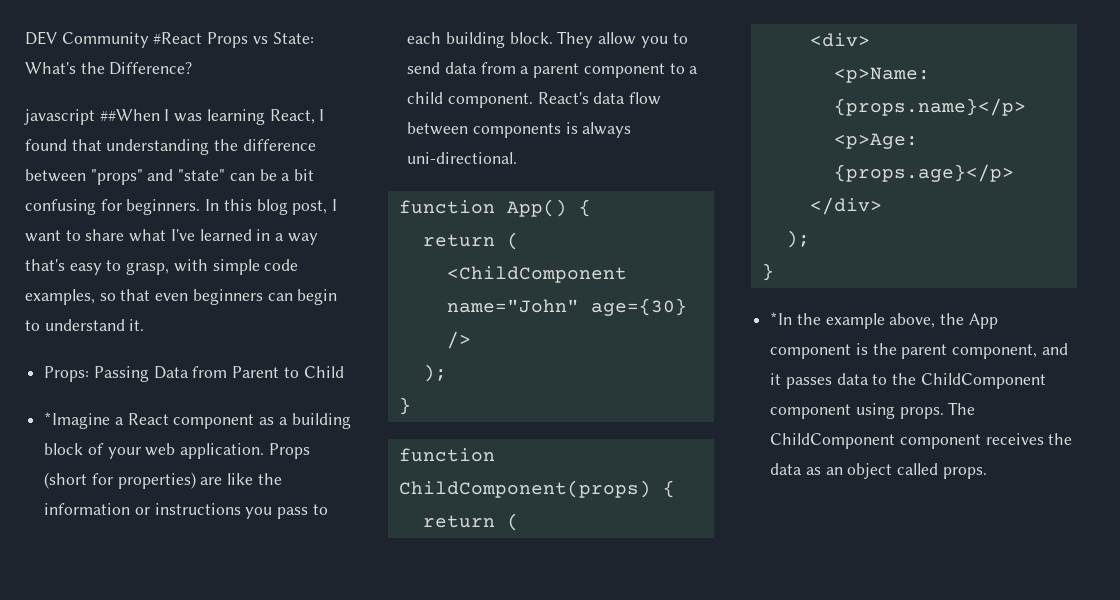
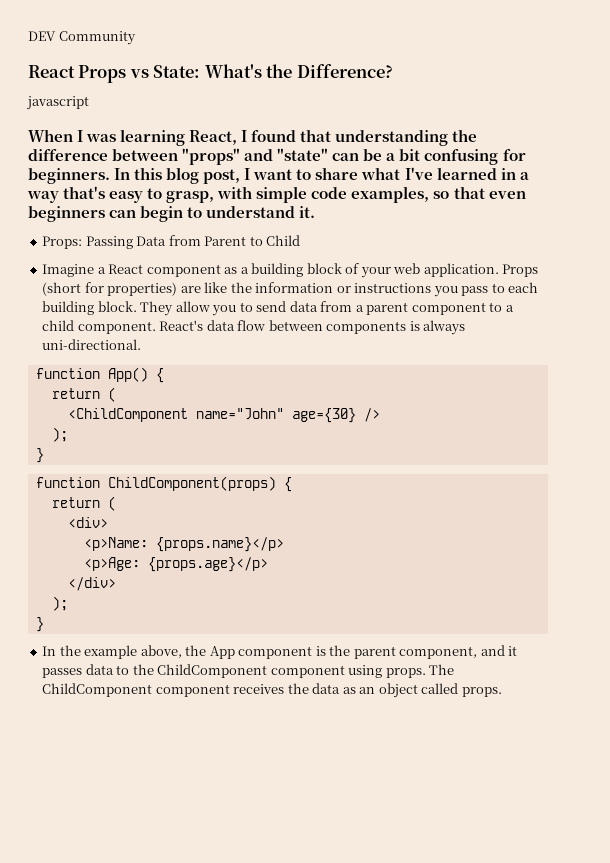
[153,32,203,45] #React -> [28,65,75,78] // React
[99,109,160,122] ##When -> [28,129,73,142] // When
[44,412,111,429] *Imagine -> [42,264,95,277] Imagine
[770,312,793,325] *In -> [42,646,57,656] In

